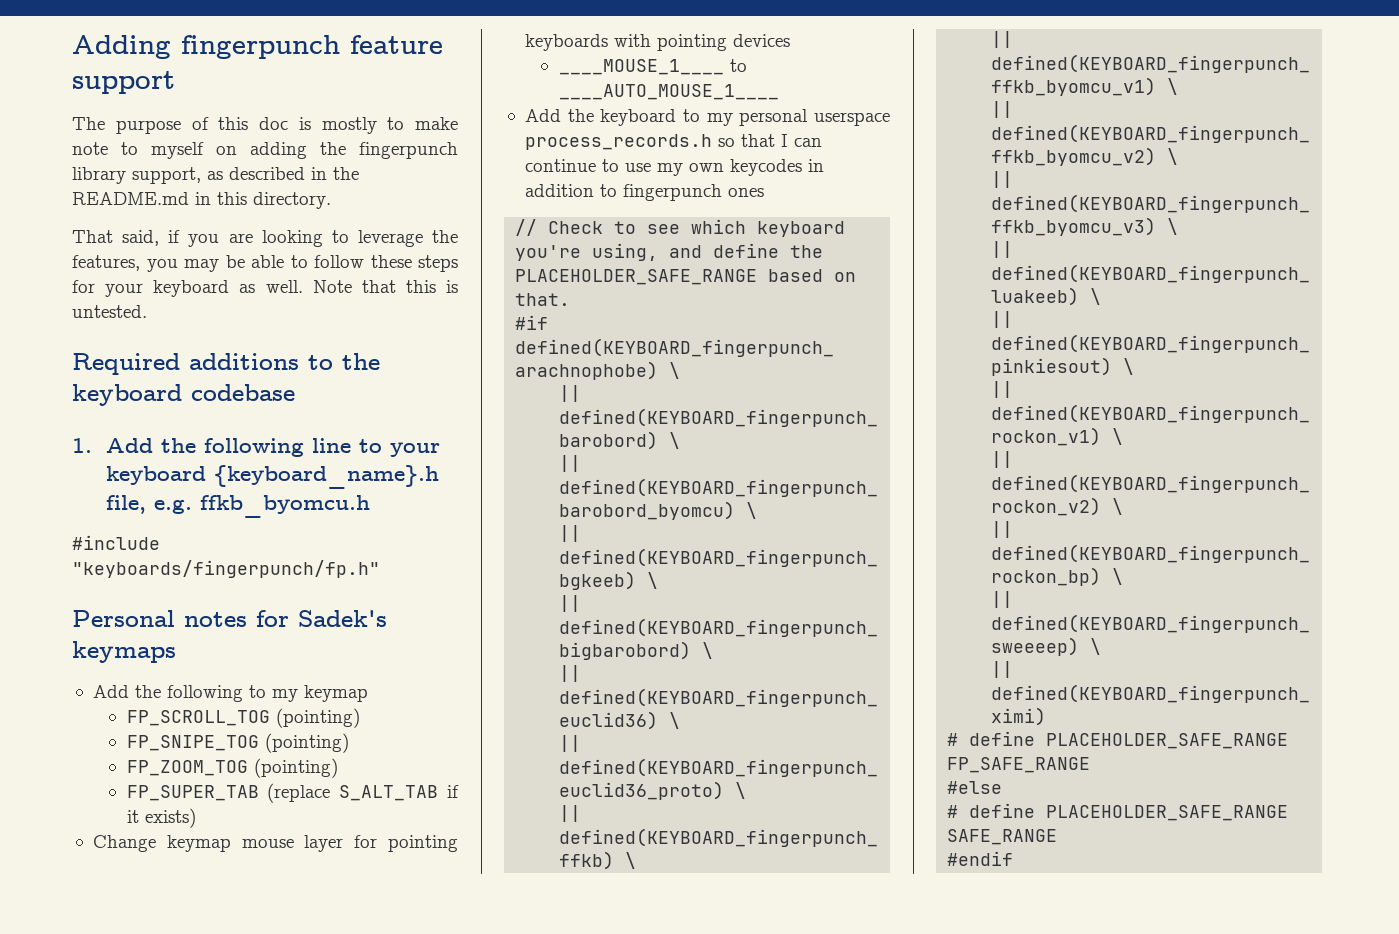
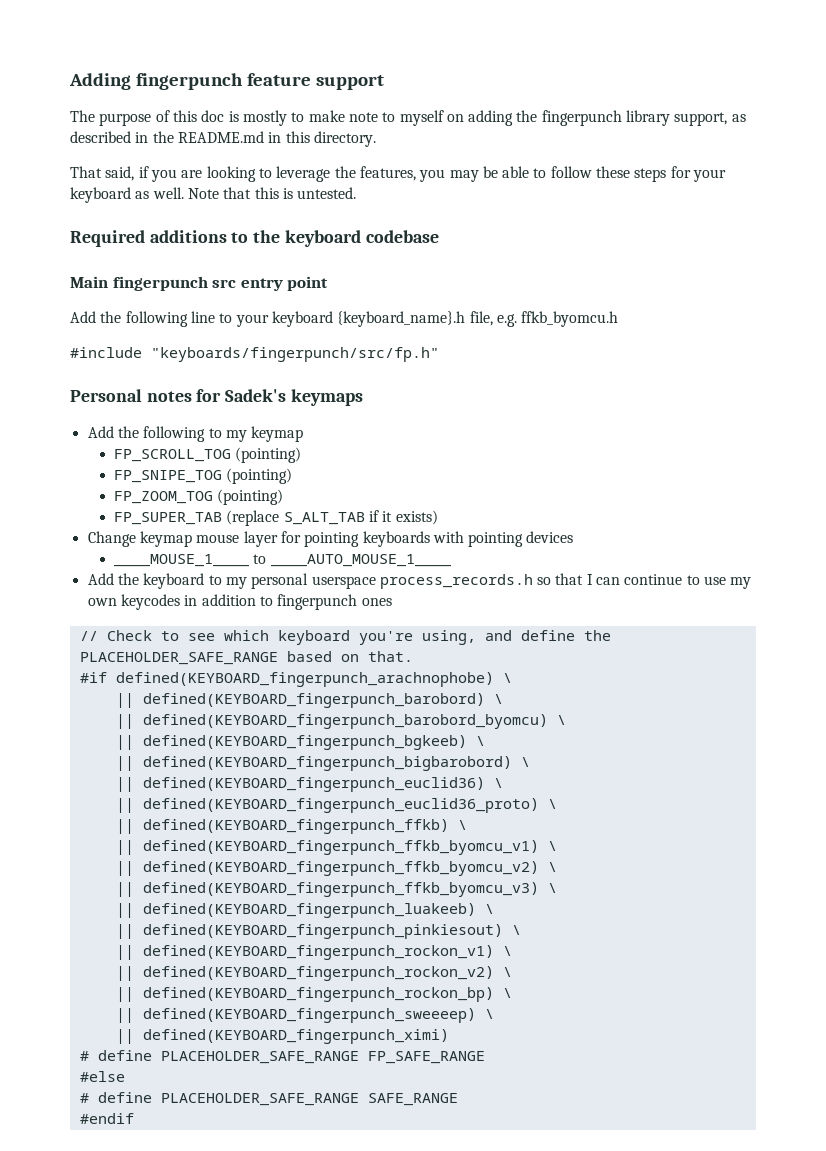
[72,438,92,453] 1. -> [70,276,329,291] Main fingerpunch src entry point //
[72,560,380,578] "keyboards/fingerpunch/fp.h" -> [151,347,439,362] "keyboards/fingerpunch/src/fp.h"

